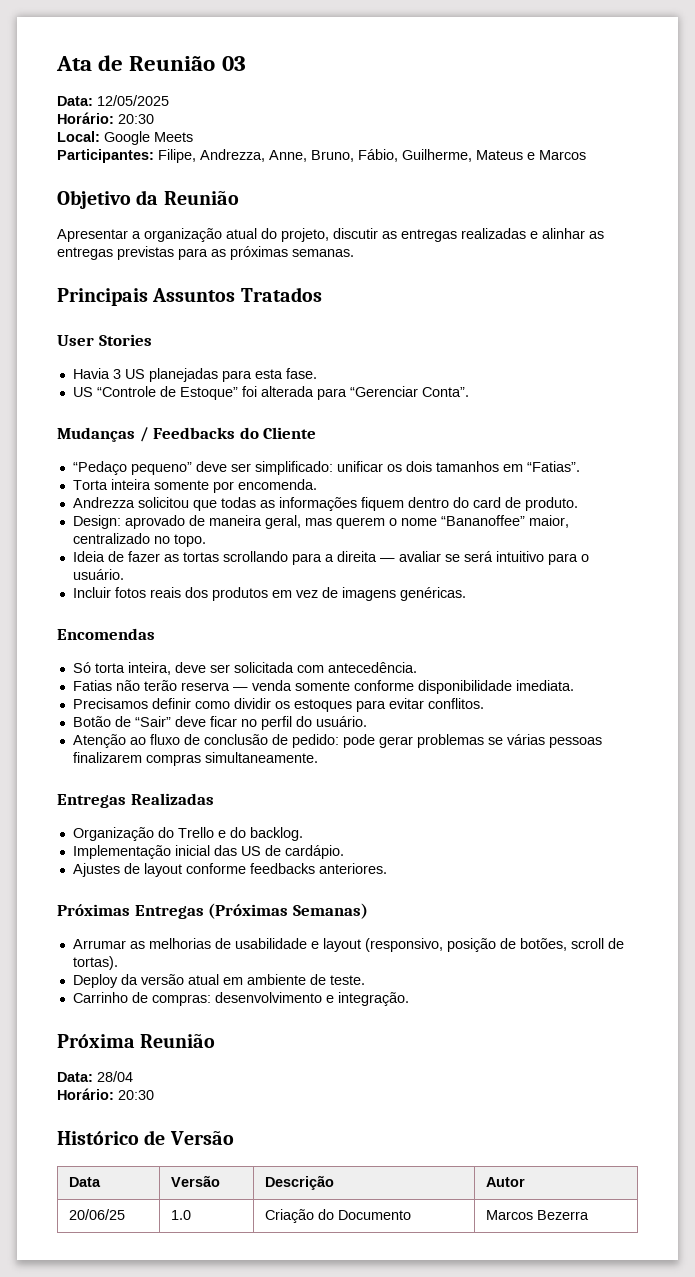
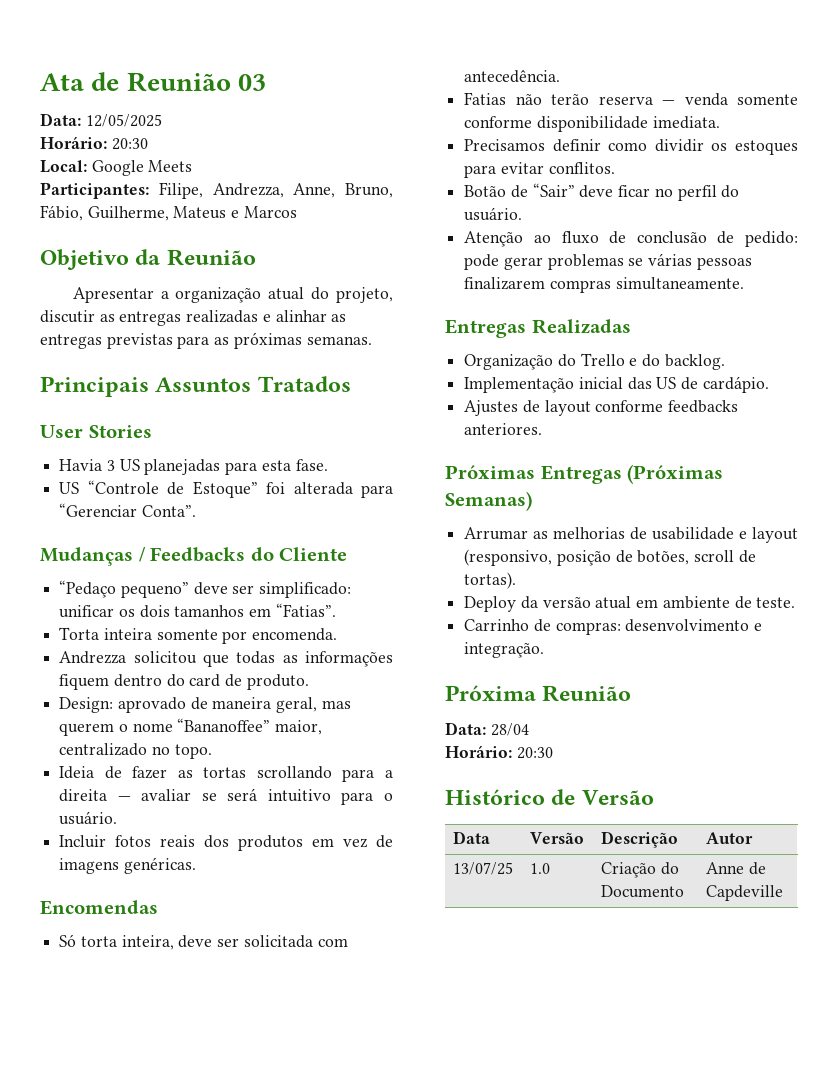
[68,1209,125,1220] 20/06/25 -> [453,862,514,875] 13/07/25
[485,1210,589,1220] Marcos Bezerra -> [706,862,766,875] [706,885,784,901] Anne de Capdeville

